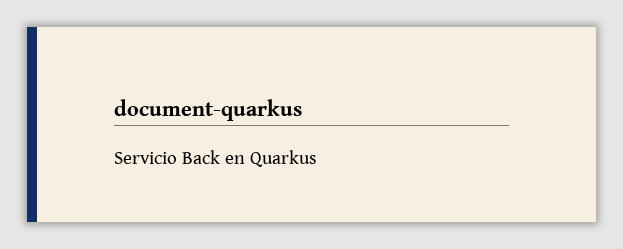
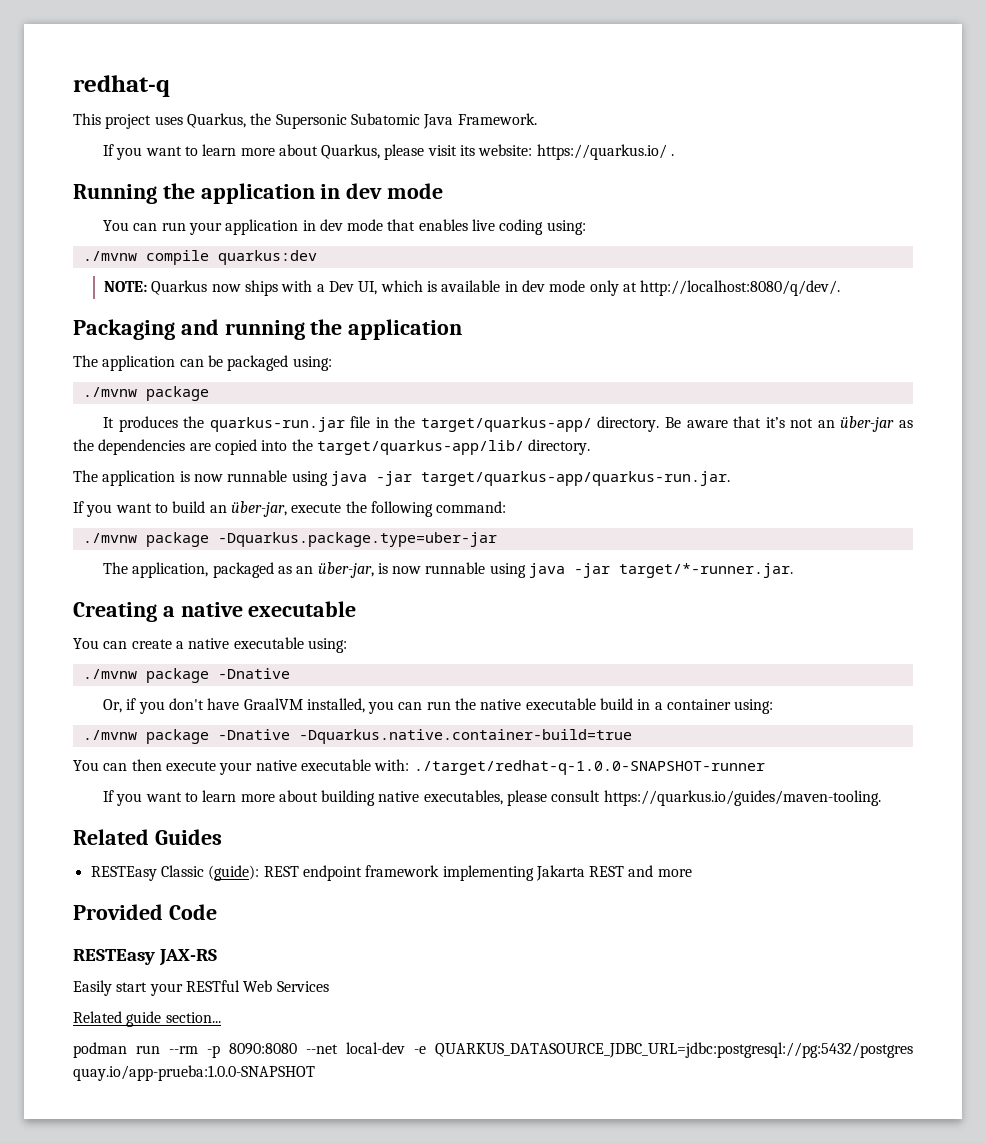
[114,99,302,121] [114,150,317,167] document-quarkus // Servicio Back en Quarkus -> [73,75,170,97] [73,113,537,129] [102,144,675,160] [73,183,444,204] [102,219,586,235] [82,250,317,265] [104,280,841,296] [73,319,463,340] [73,355,332,371] [82,386,209,401] [102,416,913,432] [73,439,591,455] [73,470,730,486] [73,501,507,517] [82,532,497,547] [102,562,794,578] [73,601,357,622] [73,637,347,653] [82,668,290,683] [102,698,774,714] [82,729,632,744] [73,759,765,775] [102,790,881,806] [73,829,222,845] [90,865,692,881] [73,904,217,920] [73,949,217,966] [73,980,329,996] [73,1011,221,1027] [73,1042,913,1058] [73,1065,315,1081] redhat-q // This project uses Quarkus, the Supersonic Subatomic Java Framework. // If you want to learn more about Quarkus, please visit its website: https://quarkus.io/ . // Running the application in dev mode // You can run your application in dev mode that enables live coding using: // ./mvnw compile quarkus:dev // NOTE: Quarkus now ships with a Dev UI, which is available in dev mode only at http://localhost:8080/q/dev/. // Packaging and running the application // The application can be packaged using: // ./mvnw package // It produces the quarkus-run.jar file in the target/quarkus-app/ directory. Be aware that it’s not an über-jar as the dependencies are copied into the target/quarkus-app/lib/ directory. // The application is now runnable using java -jar target/quarkus-app/quarkus-run.jar. // If you want to build an über-jar, execute the following command: // ./mvnw package -Dquarkus.package.type=uber-jar // The application, packaged as an über-jar, is now runnable using java -jar target/*-runner.jar. // Creating a native executable // You can create a native executable using: // ./mvnw package -Dnative // Or, if you don't have GraalVM installed, you can run the native executable build in a container using: // ./mvnw package -Dnative -Dquarkus.native.container-build=true // You can then execute your native executable with: ./target/redhat-q-1.0.0-SNAPSHOT-runner // If you want to learn more about building native executables, please consult https://quarkus.io/guides/maven-tooling. // Related Guides // RESTEasy Classic (guide): REST endpoint framework implementing Jakarta REST and more // Provided Code // RESTEasy JAX-RS // Easily start your RESTful Web Services // Related guide section... // podman run --rm -p 8090:8080 --net local-dev -e QUARKUS_DATASOURCE_JDBC_URL=jdbc:postgresql://pg:5432/postgres quay.io/app-prueba:1.0.0-SNAPSHOT

